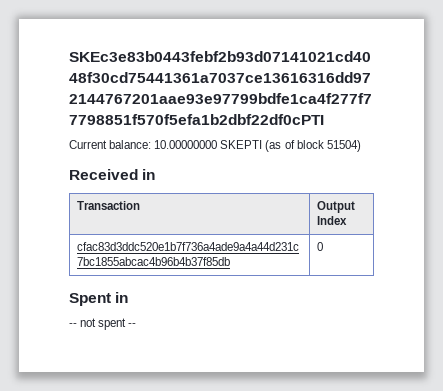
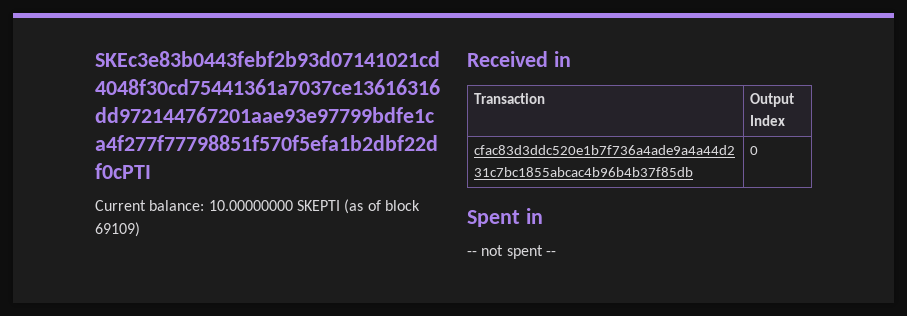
[326,140,361,152] 51504) -> [95,222,140,237] 69109)

